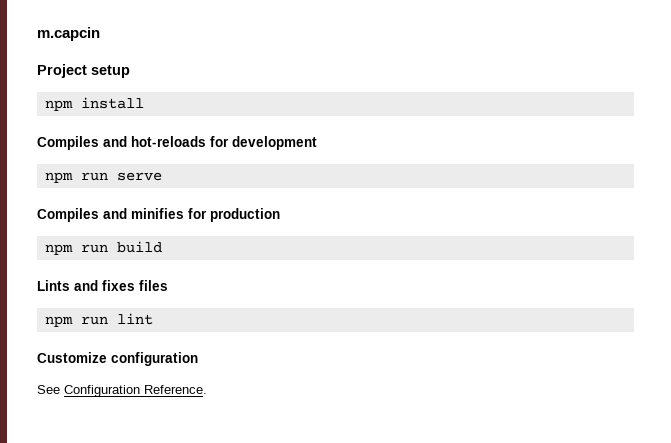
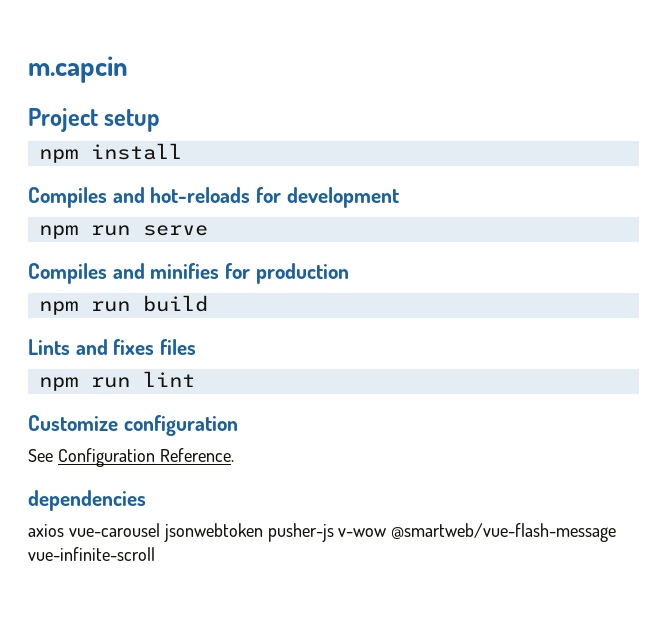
(207, 389) none -> [28,490,146,511] [28,523,617,542] [28,547,155,561] // dependencies // axios vue-carousel jsonwebtoken pusher-js v-wow @smartweb/vue-flash-message vue-infinite-scroll

